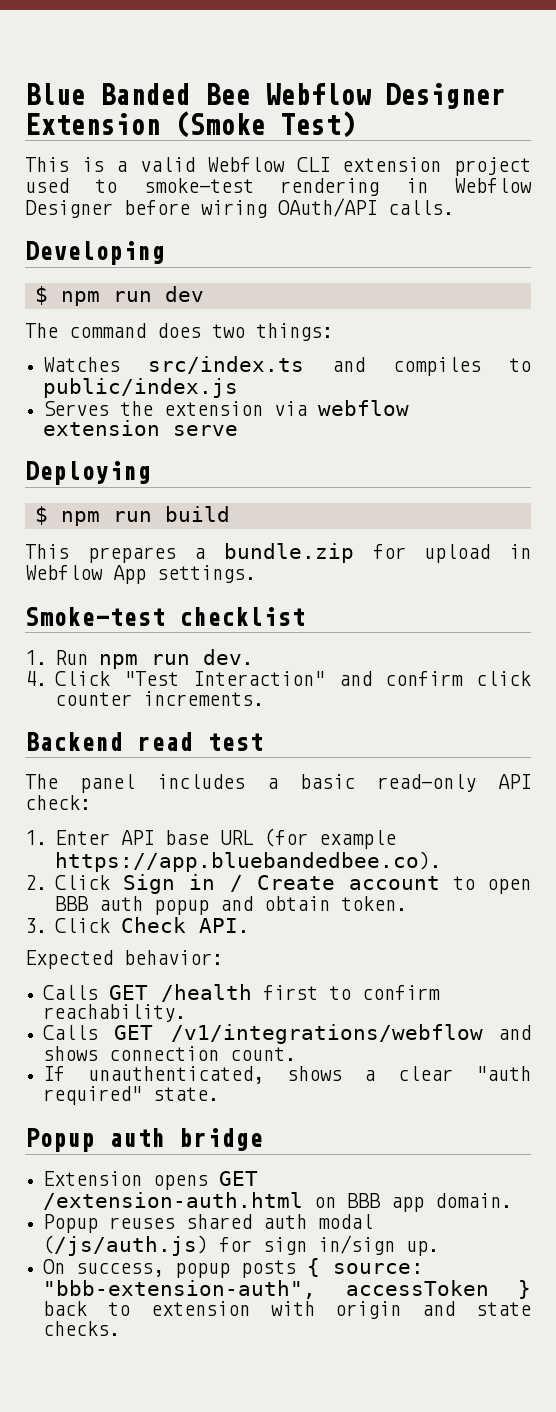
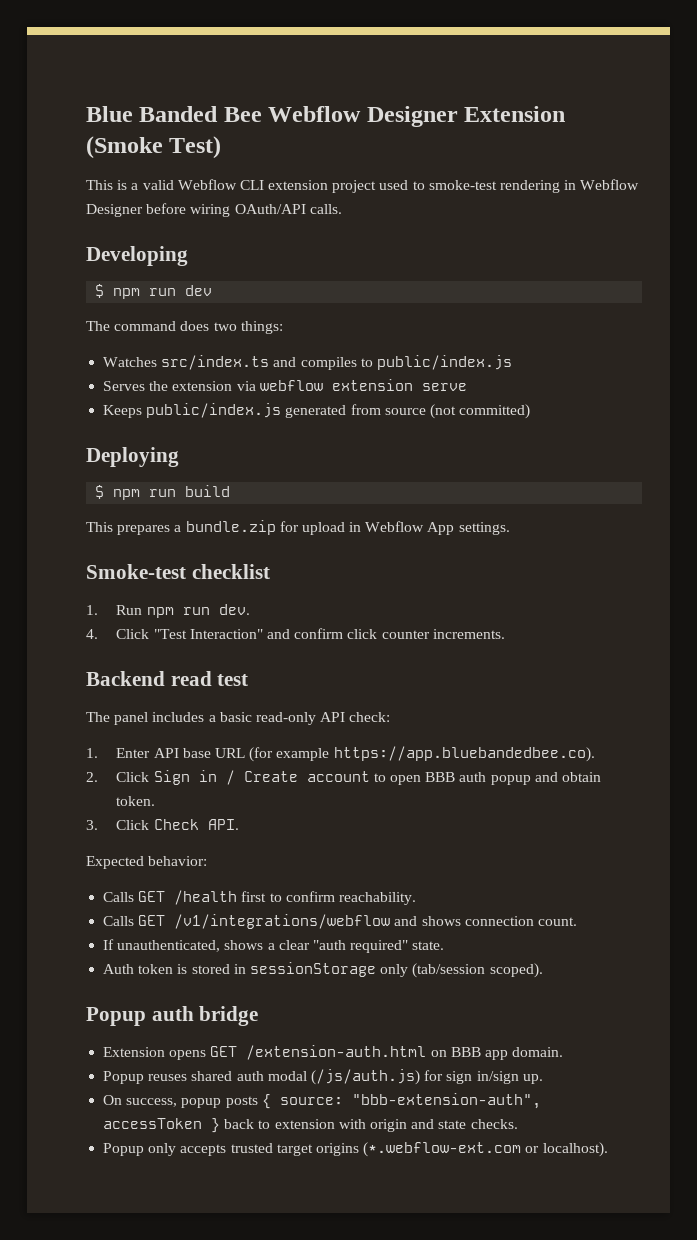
(239, 430) none -> [103,403,531,419] // Keeps public/index.js generated from source (not committed)
(220, 1094) none -> [103,962,543,978] // Auth token is stored in sessionStorage only (tab/session scoped).
(121, 1328) none -> [103,1142,608,1157] // Popup only accepts trusted target origins (*.webflow-ext.com or localhost).

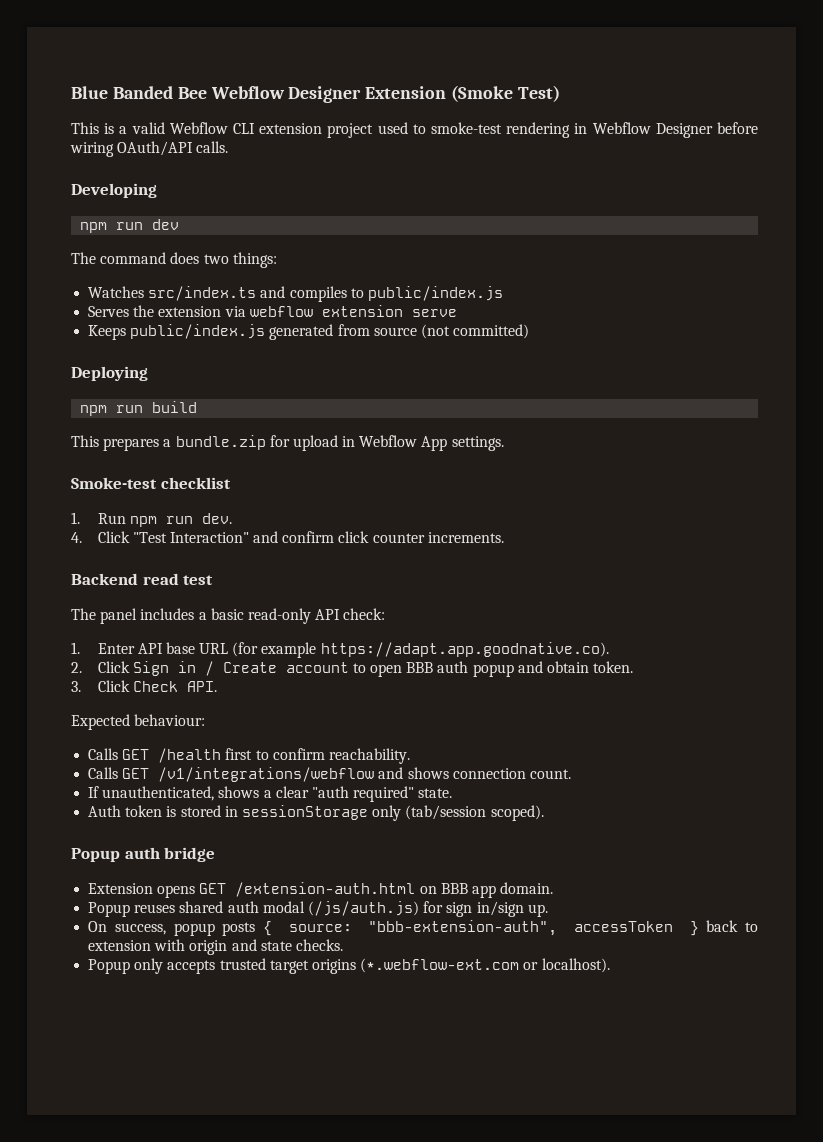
[95,284,105,298] $ -> (157, 190) none
[95,485,105,499] $ -> (148, 373) none
[333,746,595,762] https://app.bluebandedbee.co). -> [320,642,609,657] https://adapt.app.goodnative.co).
[148,856,208,866] behavior: -> [134,714,206,726] behaviour:

